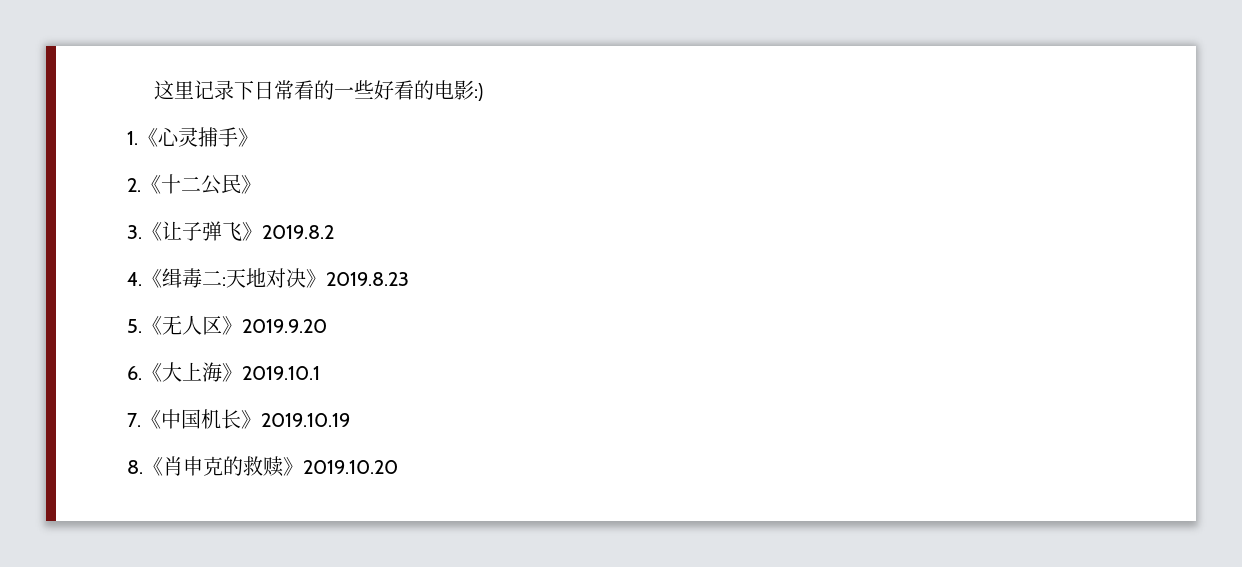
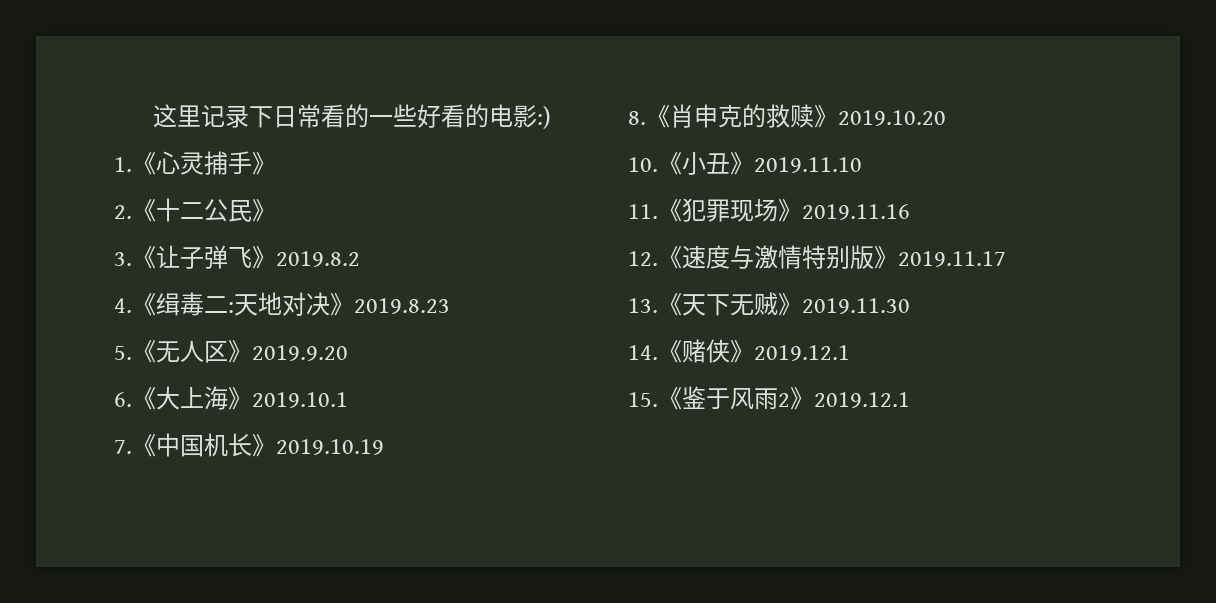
(398, 467) none -> [628,151,862,175] [628,198,910,222] [628,245,1006,269] [628,292,910,316] [628,339,850,363] [628,386,910,410] // 10.《小丑》2019.11.10 // 11.《犯罪现场》2019.11.16 // 12.《速度与激情特别版》2019.11.17 // 13.《天下无贼》2019.11.30 // 14.《赌侠》2019.12.1 // 15.《鉴于风雨2》2019.12.1

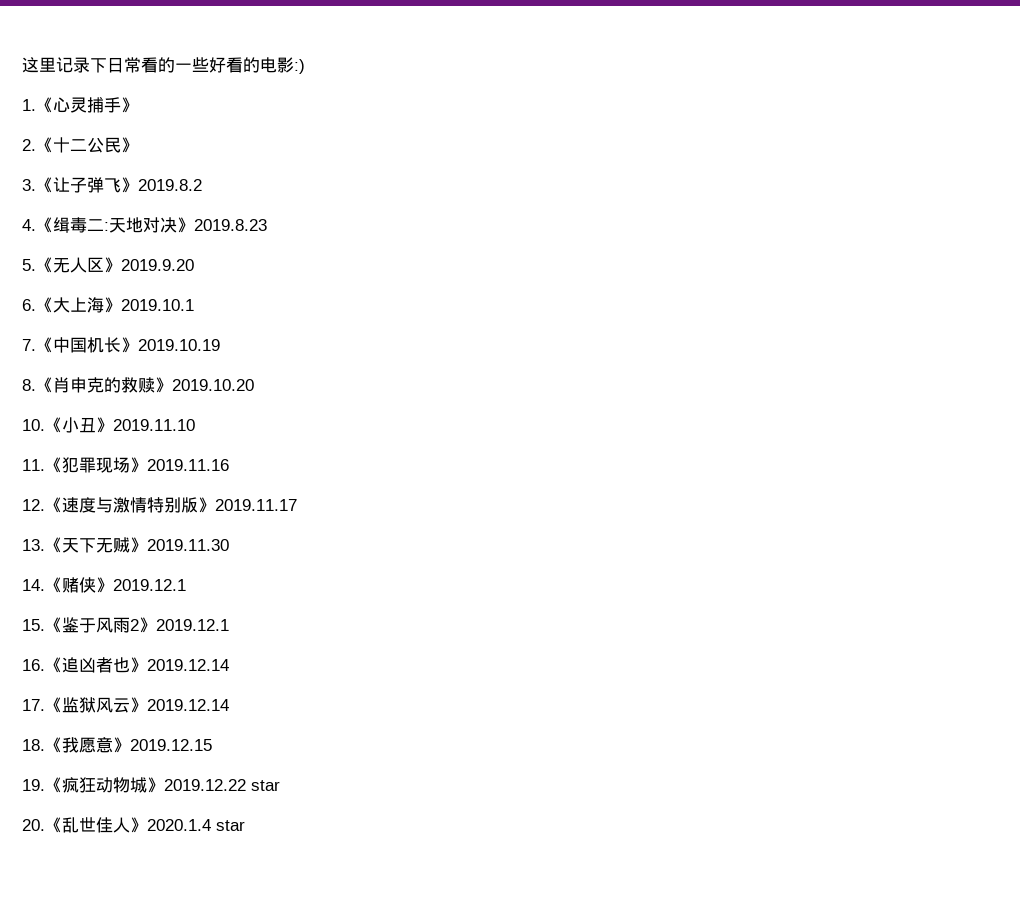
(910, 400) none -> [22,657,229,673] [22,697,229,713] [22,737,212,753] [22,777,280,793] [22,817,245,833] // 16.《追凶者也》2019.12.14 // 17.《监狱风云》2019.12.14 // 18.《我愿意》2019.12.15 // 19.《疯狂动物城》2019.12.22 star // 20.《乱世佳人》2020.1.4 star

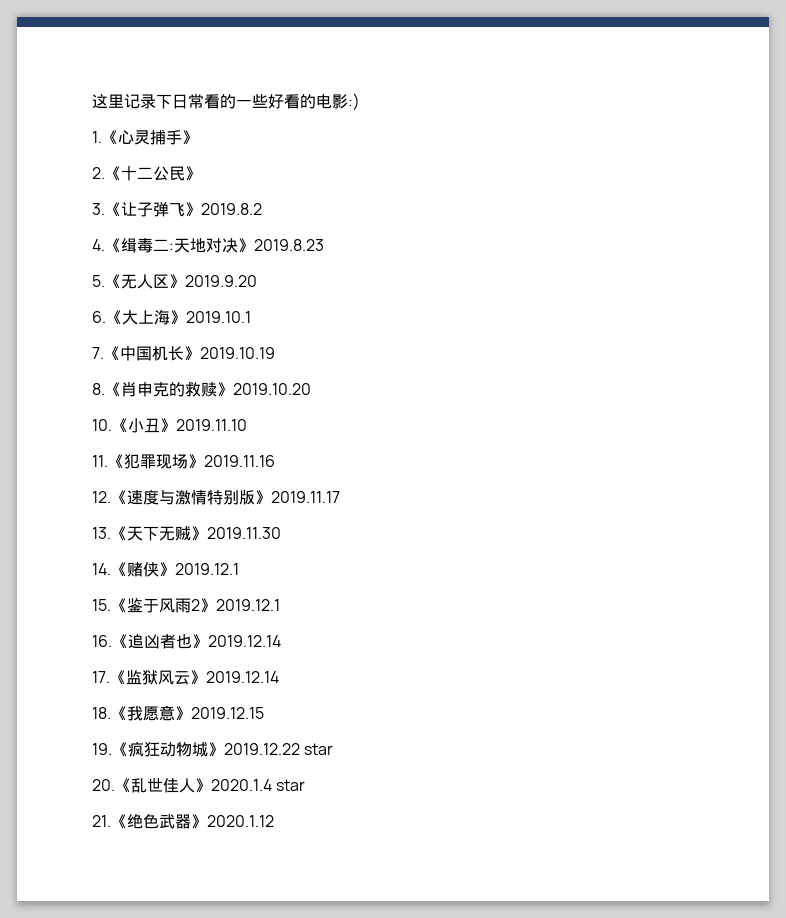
(245, 825) none -> [92,814,274,829] // 21.《绝色武器》2020.1.12

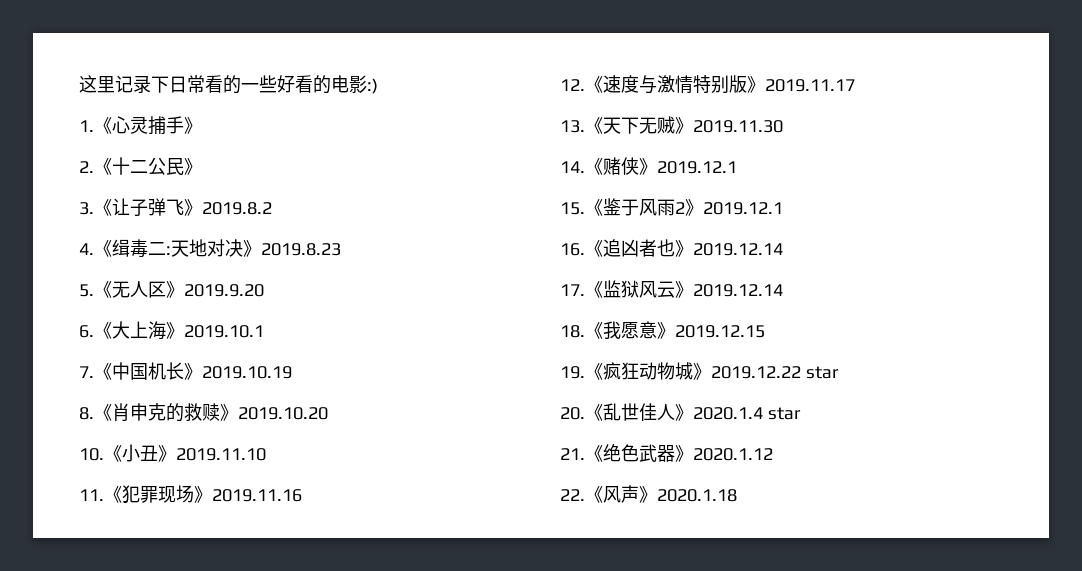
(274, 821) none -> [560,485,737,503] // 22.《风声》2020.1.18

